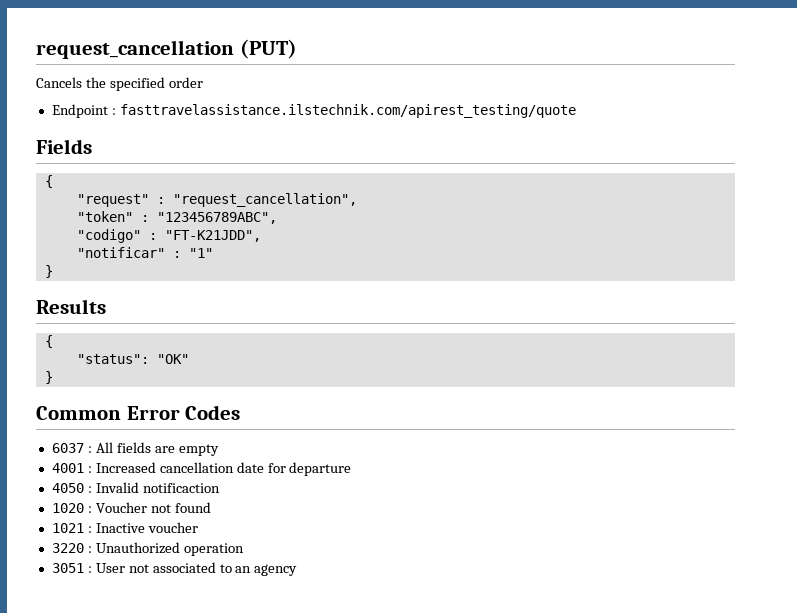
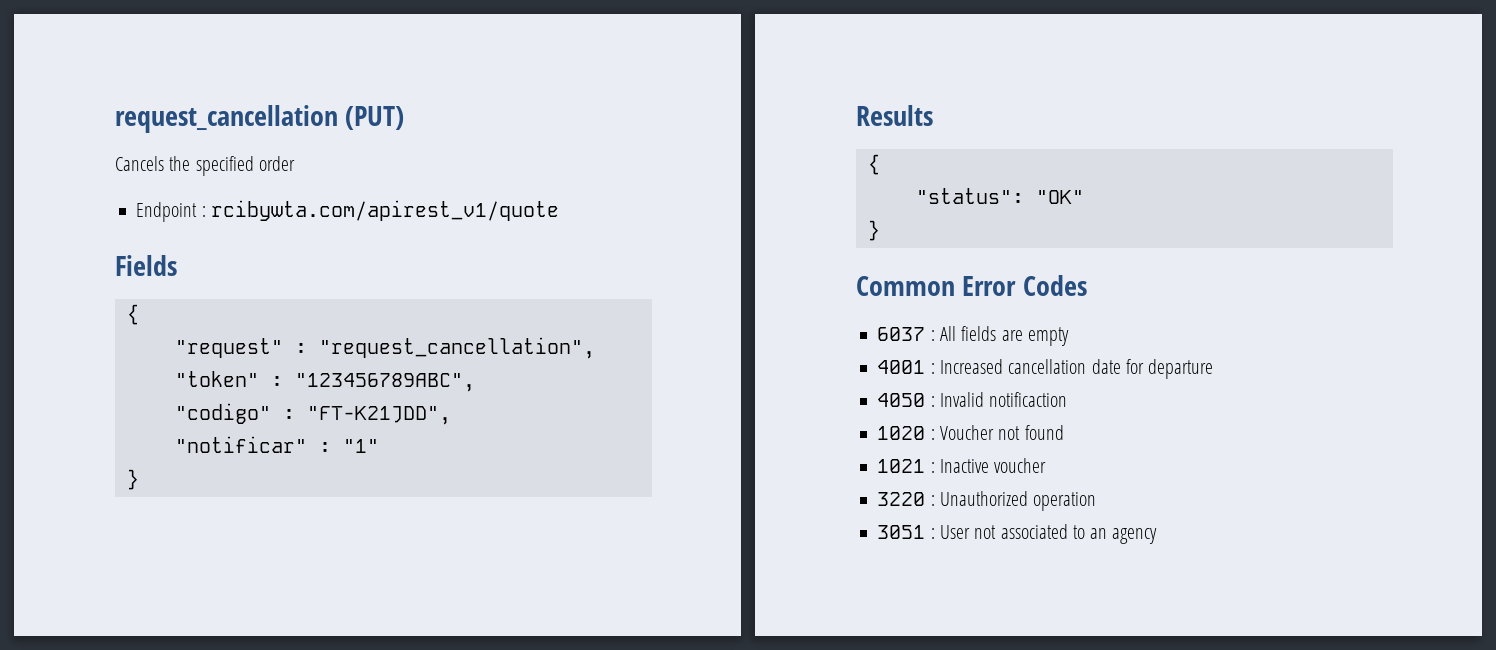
[119,104,576,118] fasttravelassistance.ilstechnik.com/apirest_testing/quote -> [210,200,559,221] rcibywta.com/apirest_v1/quote

